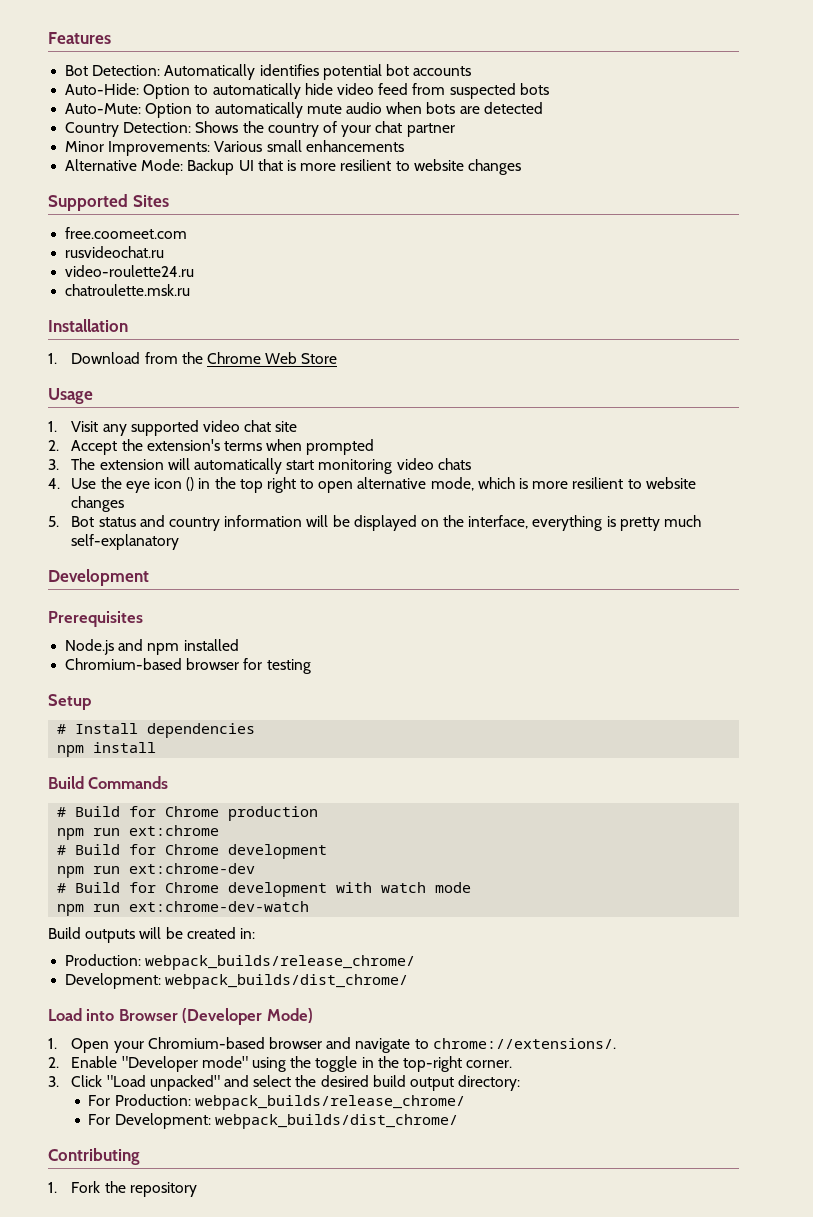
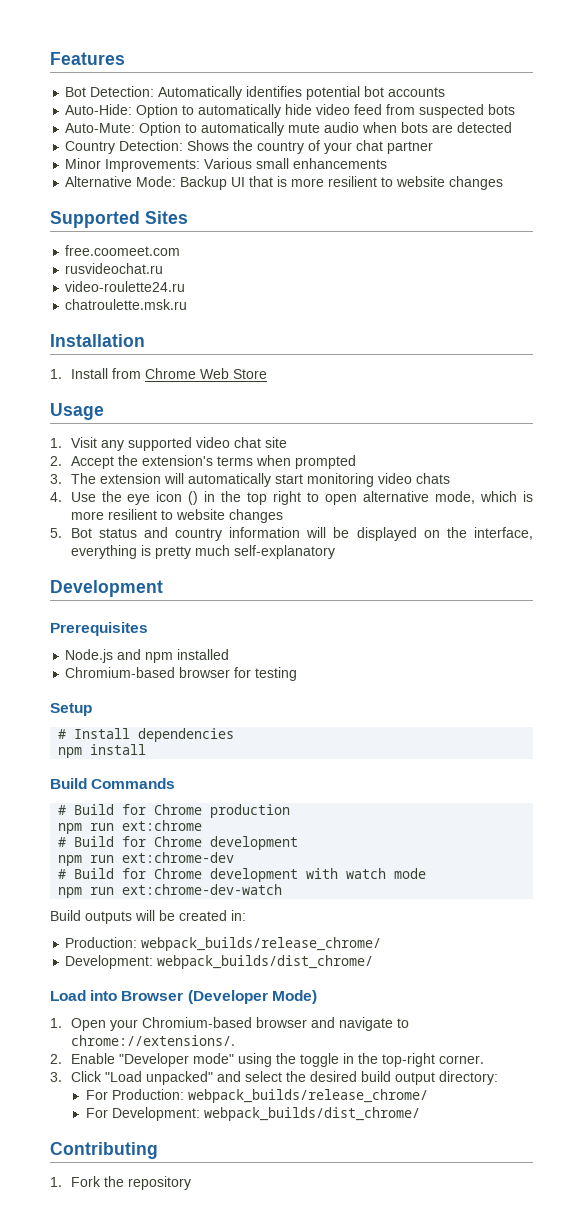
[71,352,203,364] Download from the -> [70,368,141,379] Install from

